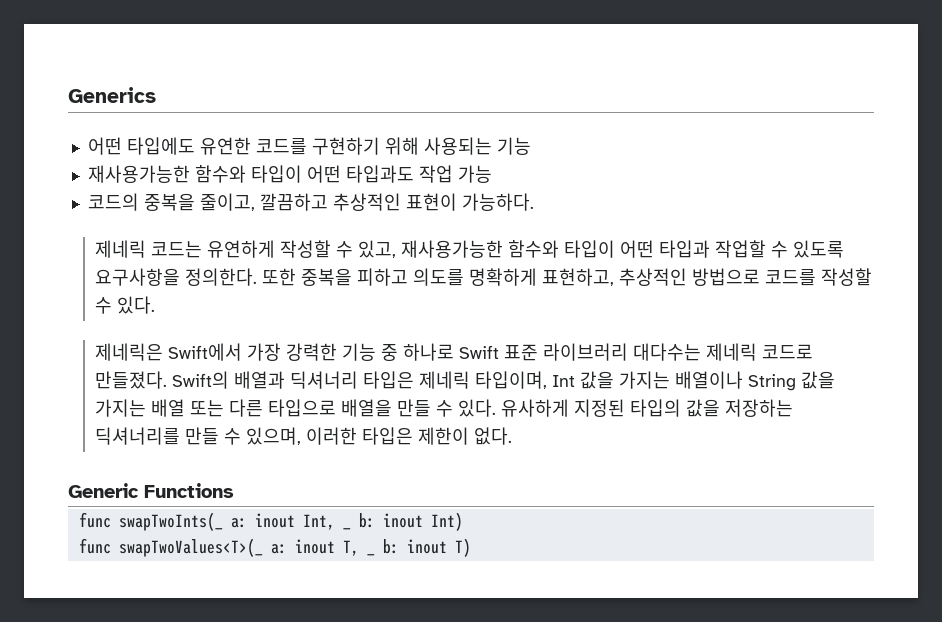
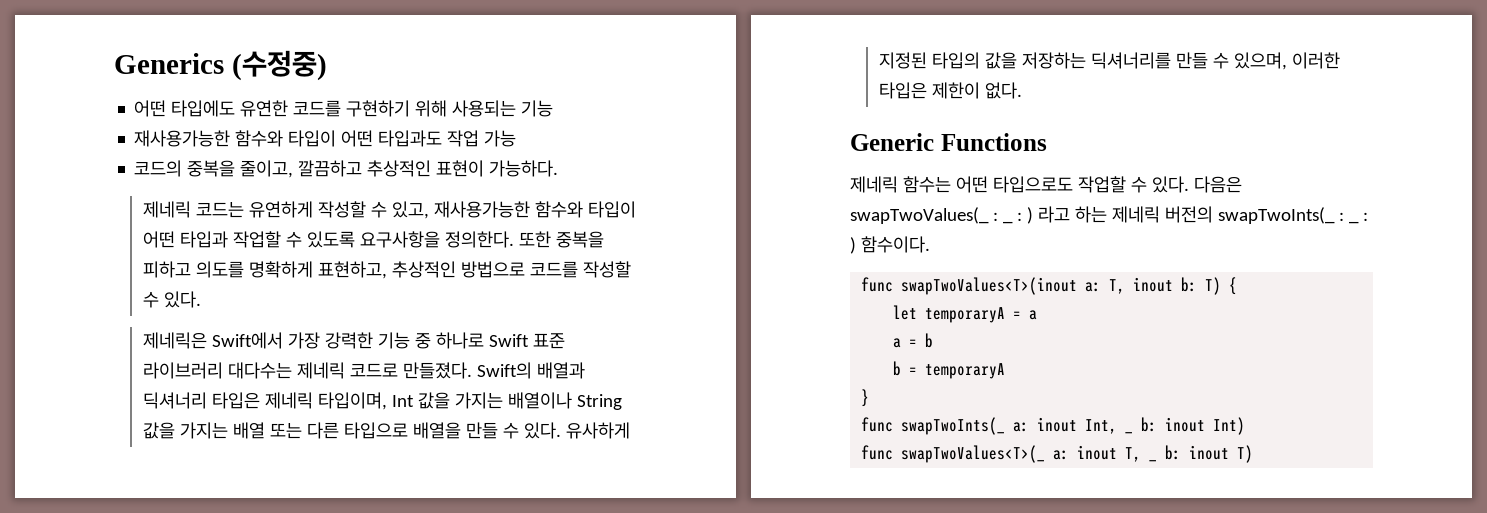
(156, 95) none -> [231,50,327,81] (수정중)
(234, 490) none -> [850,176,1242,193] [850,207,998,224] [1002,221,1013,224] [1016,206,1344,224] [1348,221,1359,224] [1362,212,1368,221] [850,236,930,254] [861,277,1238,295] [893,305,1038,323] [893,333,934,348] [893,361,1006,379] [861,389,870,407] // 제네릭 함수는 어떤 타입으로도 작업할 수 있다. 다음은 swapTwoValues(_ : _ : ) 라고 하는 제네릭 버전의 swapTwoInts(_ : _ : ) 함수이다. // func swapTwoValues<T>(inout a: T, inout b: T) { // let temporaryA = a // a = b // b = temporaryA // }

